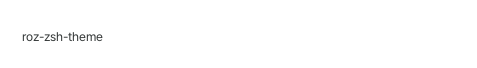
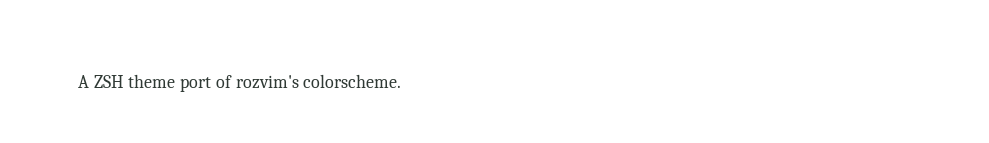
[22,32,103,42] roz-zsh-theme -> [78,74,402,92] A ZSH theme port of rozvim's colorscheme.

